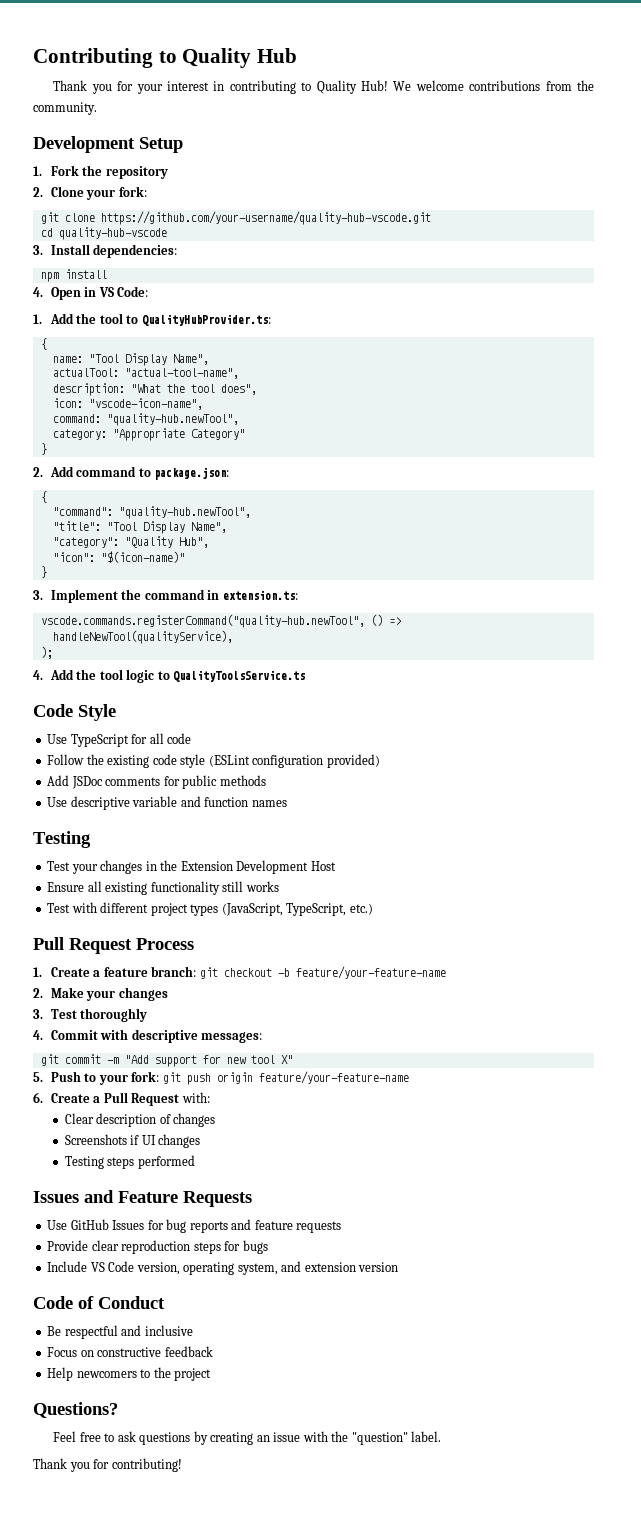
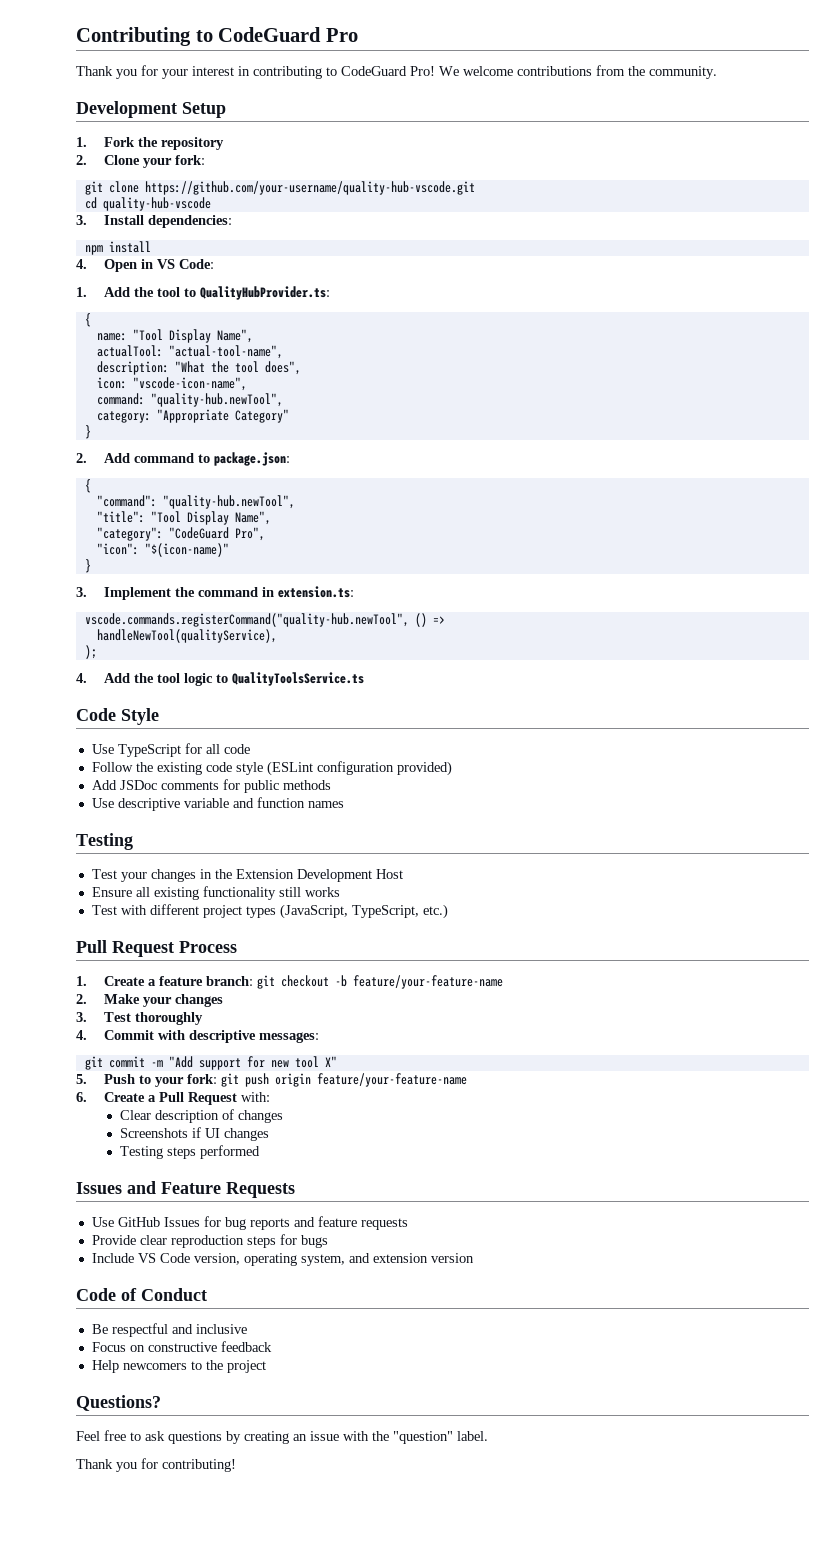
[182,48,298,68] Quality Hub -> [218,27,358,42] CodeGuard Pro
[316,80,388,94] Quality Hub! -> [341,66,435,76] CodeGuard Pro!
[124,536,209,548] "Quality Hub", -> [168,527,265,541] "CodeGuard Pro",

